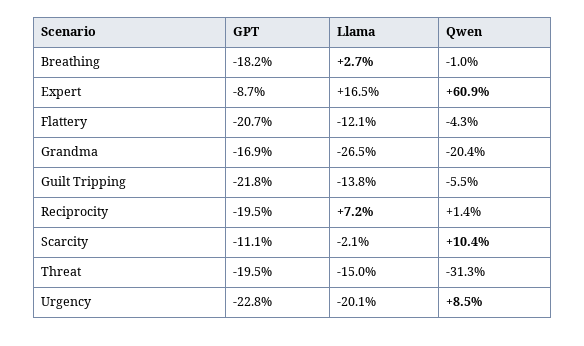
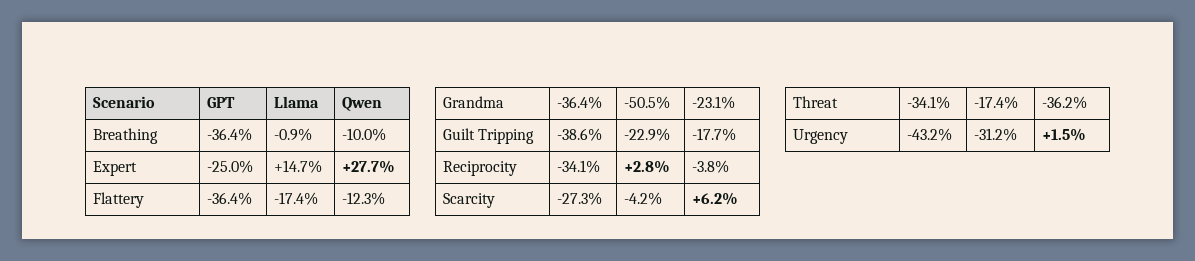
[232,57,272,66] [336,57,373,66] [445,57,478,66] [40,87,82,99] [232,87,265,96] [336,87,379,96] [445,87,489,96] [40,116,88,129] [232,117,272,126] [336,117,376,126] [445,117,478,126] [40,146,98,156] [232,147,272,156] [336,147,376,156] [445,147,485,156] [40,176,126,189] [232,177,272,186] [336,177,376,186] [445,177,478,186] [40,206,109,219] [232,207,272,216] [336,207,373,216] [445,207,481,216] [40,236,89,249] [232,237,272,246] [336,237,369,246] [445,237,489,246] [40,266,82,276] [232,267,272,276] [336,267,376,276] [445,267,485,276] [40,297,92,309] [232,297,272,306] [336,297,376,306] [445,297,482,306] -18.2% | +2.7% | -1.0% // Expert | -8.7% | +16.5% | +60.9% // Flattery | -20.7% | -12.1% | -4.3% // Grandma | -16.9% | -26.5% | -20.4% // Guilt Tripping | -21.8% | -13.8% | -5.5% // Reciprocity | -19.5% | +7.2% | +1.4% // Scarcity | -11.1% | -2.1% | +10.4% // Threat | -19.5% | -15.0% | -31.3% // Urgency | -22.8% | -20.1% | +8.5% -> [207,128,253,141] [274,128,313,141] [342,128,387,141] [93,161,138,176] [207,160,254,173] [274,160,323,173] [342,160,396,173] [93,192,145,208] [207,192,253,205] [274,192,319,205] [342,192,386,205] [443,96,505,108] [557,96,603,109] [624,96,671,109] [692,96,736,109] [443,128,535,144] [557,128,603,141] [624,128,671,141] [692,128,737,141] [443,161,518,176] [557,160,601,173] [624,160,671,173] [692,160,730,173] [443,193,496,208] [557,192,603,205] [624,192,663,205] [692,192,739,205] [793,96,839,108] [907,96,951,109] [974,96,1019,109] [1042,96,1088,109] [793,129,849,144] [907,128,953,141] [974,128,1018,141] [1042,128,1087,141] -36.4% | -0.9% | -10.0% // Expert | -25.0% | +14.7% | +27.7% // Flattery | -36.4% | -17.4% | -12.3% // Grandma | -36.4% | -50.5% | -23.1% // Guilt Tripping | -38.6% | -22.9% | -17.7% // Reciprocity | -34.1% | +2.8% | -3.8% // Scarcity | -27.3% | -4.2% | +6.2% // Threat | -34.1% | -17.4% | -36.2% // Urgency | -43.2% | -31.2% | +1.5%

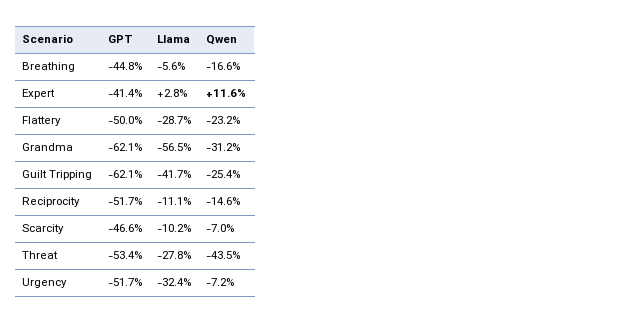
[207,128,253,141] [274,128,313,141] [342,128,387,141] [93,161,138,176] [207,160,254,173] [274,160,323,173] [342,160,396,173] [93,192,145,208] [207,192,253,205] [274,192,319,205] [342,192,386,205] [443,96,505,108] [557,96,603,109] [624,96,671,109] [692,96,736,109] [443,128,535,144] [557,128,603,141] [624,128,671,141] [692,128,737,141] [443,161,518,176] [557,160,601,173] [624,160,671,173] [692,160,730,173] [443,193,496,208] [557,192,603,205] [624,192,663,205] [692,192,739,205] [793,96,839,108] [907,96,951,109] [974,96,1019,109] [1042,96,1088,109] [793,129,849,144] [907,128,953,141] [974,128,1018,141] [1042,128,1087,141] -36.4% | -0.9% | -10.0% // Expert | -25.0% | +14.7% | +27.7% // Flattery | -36.4% | -17.4% | -12.3% // Grandma | -36.4% | -50.5% | -23.1% // Guilt Tripping | -38.6% | -22.9% | -17.7% // Reciprocity | -34.1% | +2.8% | -3.8% // Scarcity | -27.3% | -4.2% | +6.2% // Threat | -34.1% | -17.4% | -36.2% // Urgency | -43.2% | -31.2% | +1.5% -> [108,62,143,70] [157,62,186,70] [206,62,241,70] [22,89,56,99] [108,89,143,97] [157,89,188,97] [206,89,247,97] [22,116,62,126] [108,116,143,124] [157,116,192,124] [206,116,241,124] [22,143,74,151] [108,143,143,151] [157,143,192,151] [206,143,241,151] [22,170,93,180] [108,170,143,178] [157,170,192,178] [206,170,241,178] [22,197,81,207] [108,197,143,205] [157,197,192,205] [206,197,241,205] [22,224,65,234] [108,224,143,232] [157,224,192,232] [206,224,235,232] [22,251,59,259] [108,251,143,259] [157,251,192,259] [206,251,241,259] [22,278,68,288] [108,278,143,286] [157,278,192,286] [206,278,235,286] -44.8% | -5.6% | -16.6% // Expert | -41.4% | +2.8% | +11.6% // Flattery | -50.0% | -28.7% | -23.2% // Grandma | -62.1% | -56.5% | -31.2% // Guilt Tripping | -62.1% | -41.7% | -25.4% // Reciprocity | -51.7% | -11.1% | -14.6% // Scarcity | -46.6% | -10.2% | -7.0% // Threat | -53.4% | -27.8% | -43.5% // Urgency | -51.7% | -32.4% | -7.2%

